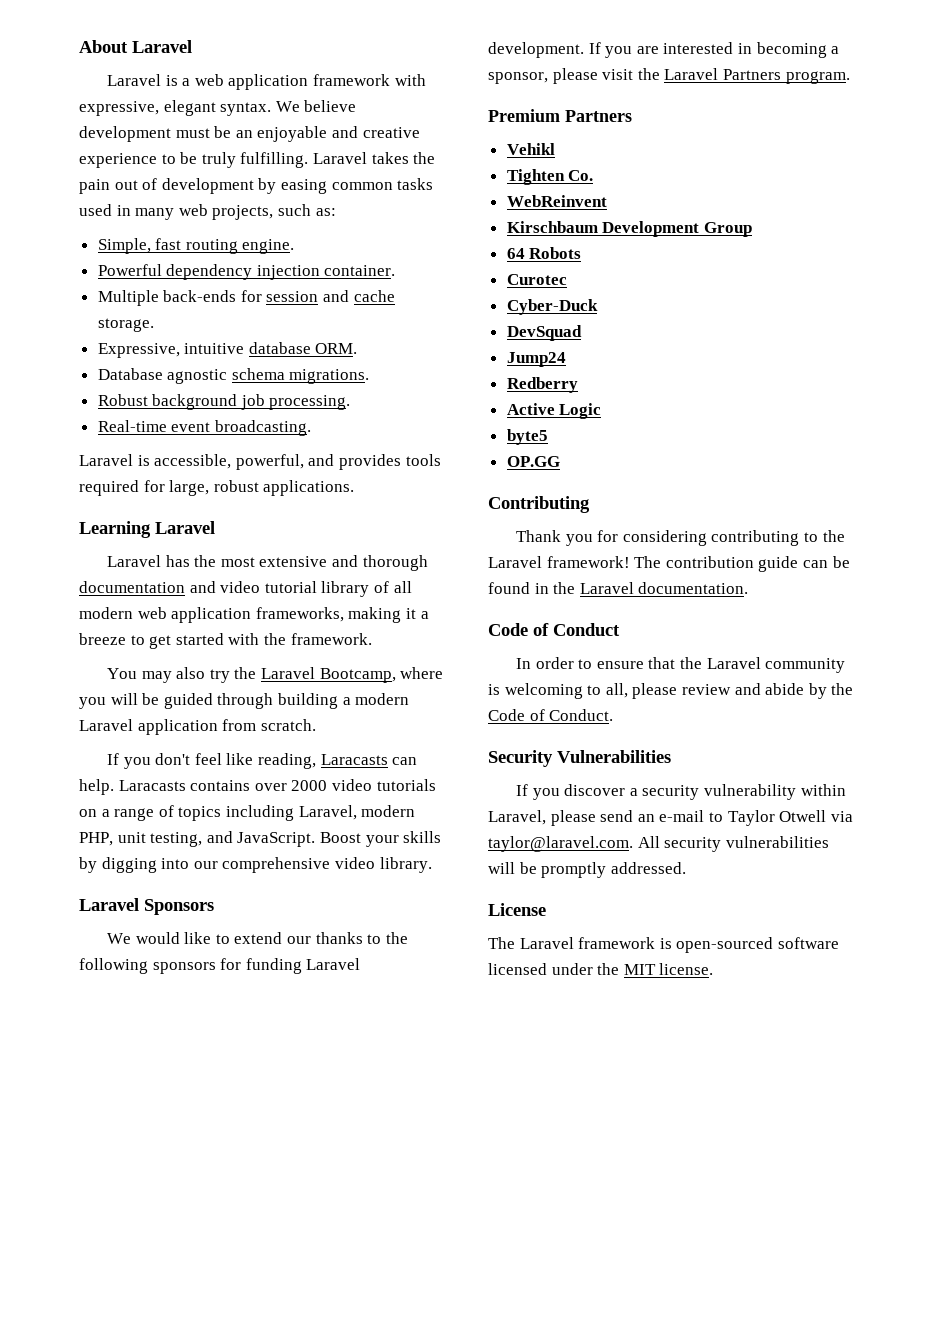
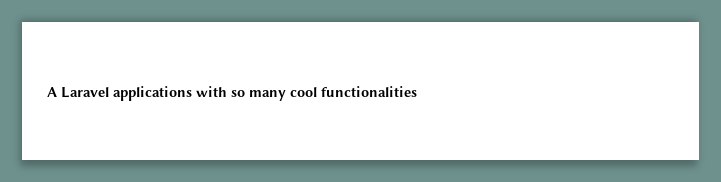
[79,40,192,53] [107,74,426,90] [79,100,357,116] [79,126,420,142] [79,152,436,168] [79,178,434,194] [79,204,336,220] [97,238,295,254] [97,264,396,280] [97,290,395,306] [97,318,154,332] [97,342,358,358] [97,368,370,384] [97,394,351,410] [97,420,311,436] [79,454,441,470] [79,480,355,496] [79,521,215,538] [107,555,428,571] [79,581,412,597] [79,607,429,623] [79,633,372,649] [107,667,444,683] [79,693,410,709] [79,719,316,735] [107,753,418,769] [79,779,436,795] [79,805,416,821] [79,831,442,847] [79,857,432,873] [79,898,214,915] [107,932,408,944] [79,958,361,974] [488,42,840,58] [488,68,850,84] [488,109,632,122] [506,143,555,155] [506,169,594,185] [506,195,607,207] [506,221,752,237] [506,247,582,259] [506,274,567,285] [506,299,598,315] [506,325,582,341] [506,352,566,367] [506,377,578,393] [506,403,602,419] [506,429,548,445] [506,456,560,467] [488,496,590,513] [516,530,845,546] [488,556,850,572] [488,582,749,594] [488,623,620,636] [516,657,846,673] [488,683,854,699] [488,709,614,721] [488,750,671,767] [516,784,846,800] [488,810,853,826] [488,836,829,852] [488,862,686,878] [488,903,546,916] [488,937,839,953] [488,963,714,975] About Laravel // Laravel is a web application framework with expressive, elegant syntax. We believe development must be an enjoyable and creative experience to be truly fulfilling. Laravel takes the pain out of development by easing common tasks used in many web projects, such as: // Simple, fast routing engine. // Powerful dependency injection container. // Multiple back-ends for session and cache storage. // Expressive, intuitive database ORM. // Database agnostic schema migrations. // Robust background job processing. // Real-time event broadcasting. // Laravel is accessible, powerful, and provides tools required for large, robust applications. // Learning Laravel // Laravel has the most extensive and thorough documentation and video tutorial library of all modern web application frameworks, making it a breeze to get started with the framework. // You may also try the Laravel Bootcamp, where you will be guided through building a modern Laravel application from scratch. // If you don't feel like reading, Laracasts can help. Laracasts contains over 2000 video tutorials on a range of topics including Laravel, modern PHP, unit testing, and JavaScript. Boost your skills by digging into our comprehensive video library. // Laravel Sponsors // We would like to extend our thanks to the following sponsors for funding Laravel development. If you are interested in becoming a sponsor, please visit the Laravel Partners program. // Premium Partners // Vehikl // Tighten Co. // WebReinvent // Kirschbaum Development Group // 64 Robots // Curotec // Cyber-Duck // DevSquad // Jump24 // Redberry // Active Logic // byte5 // OP.GG // Contributing // Thank you for considering contributing to the Laravel framework! The contribution guide can be found in the Laravel documentation. // Code of Conduct // In order to ensure that the Laravel community is welcoming to all, please review and abide by the Code of Conduct. // Security Vulnerabilities // If you discover a security vulnerability within Laravel, please send an e-mail to Taylor Otwell via taylor@laravel.com. All security vulnerabilities will be promptly addressed. // License // The Laravel framework is open-sourced software licensed under the MIT license. -> [47,86,417,101] A Laravel applications with so many cool functionalities

